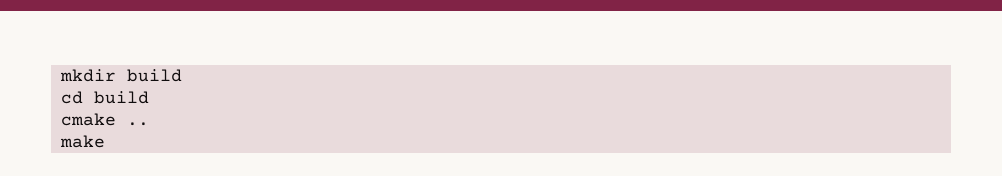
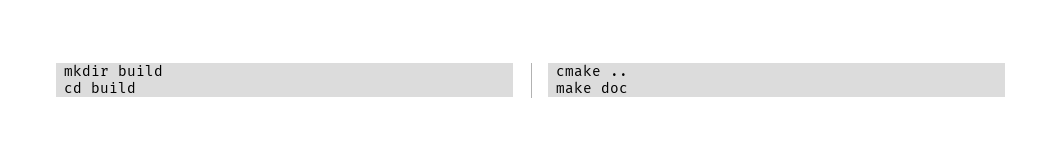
(106, 141) none -> [601,81,629,93] doc

